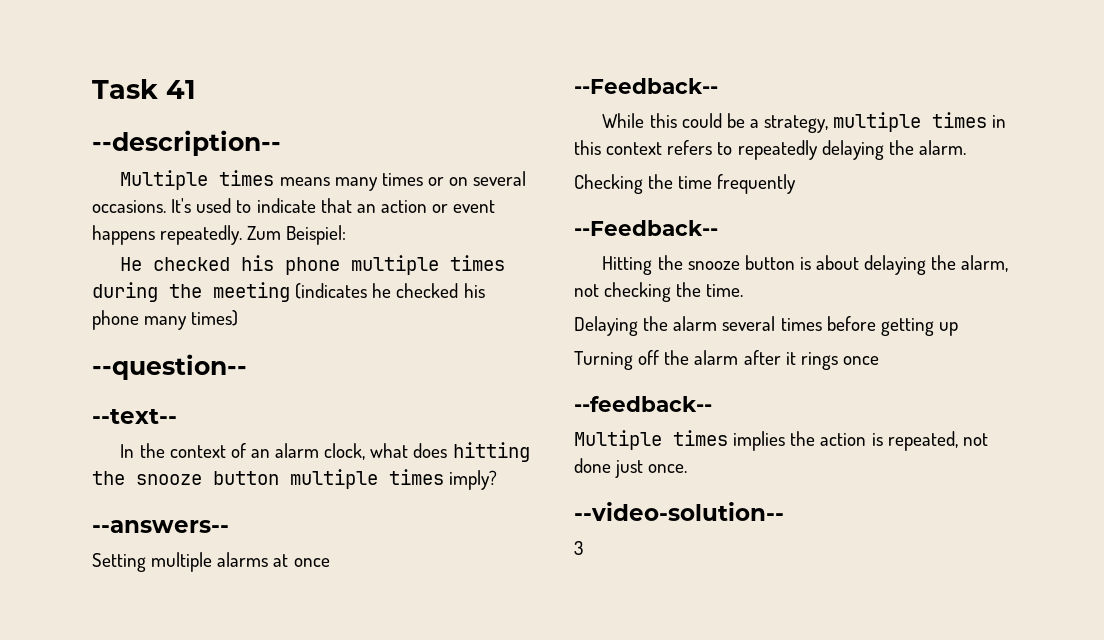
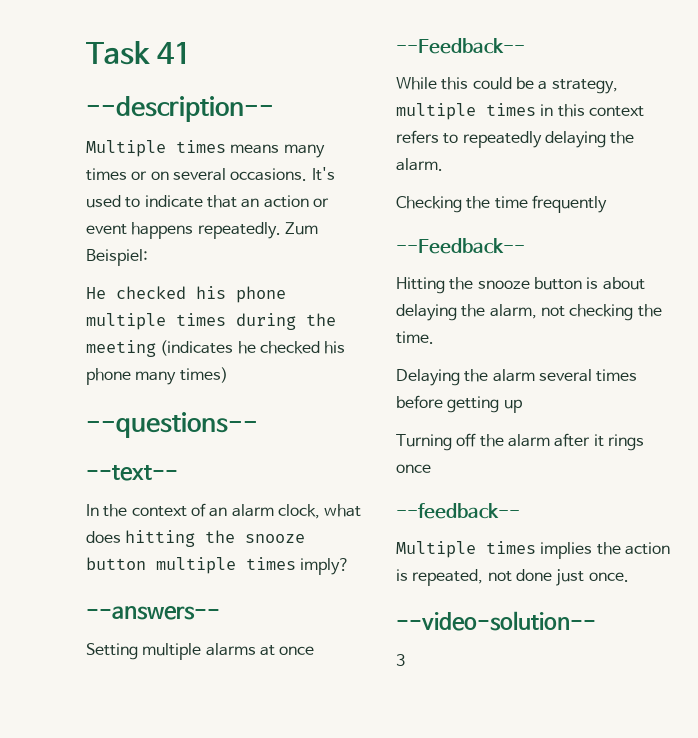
[92,354,247,380] --question-- -> [86,412,258,438] --questions--

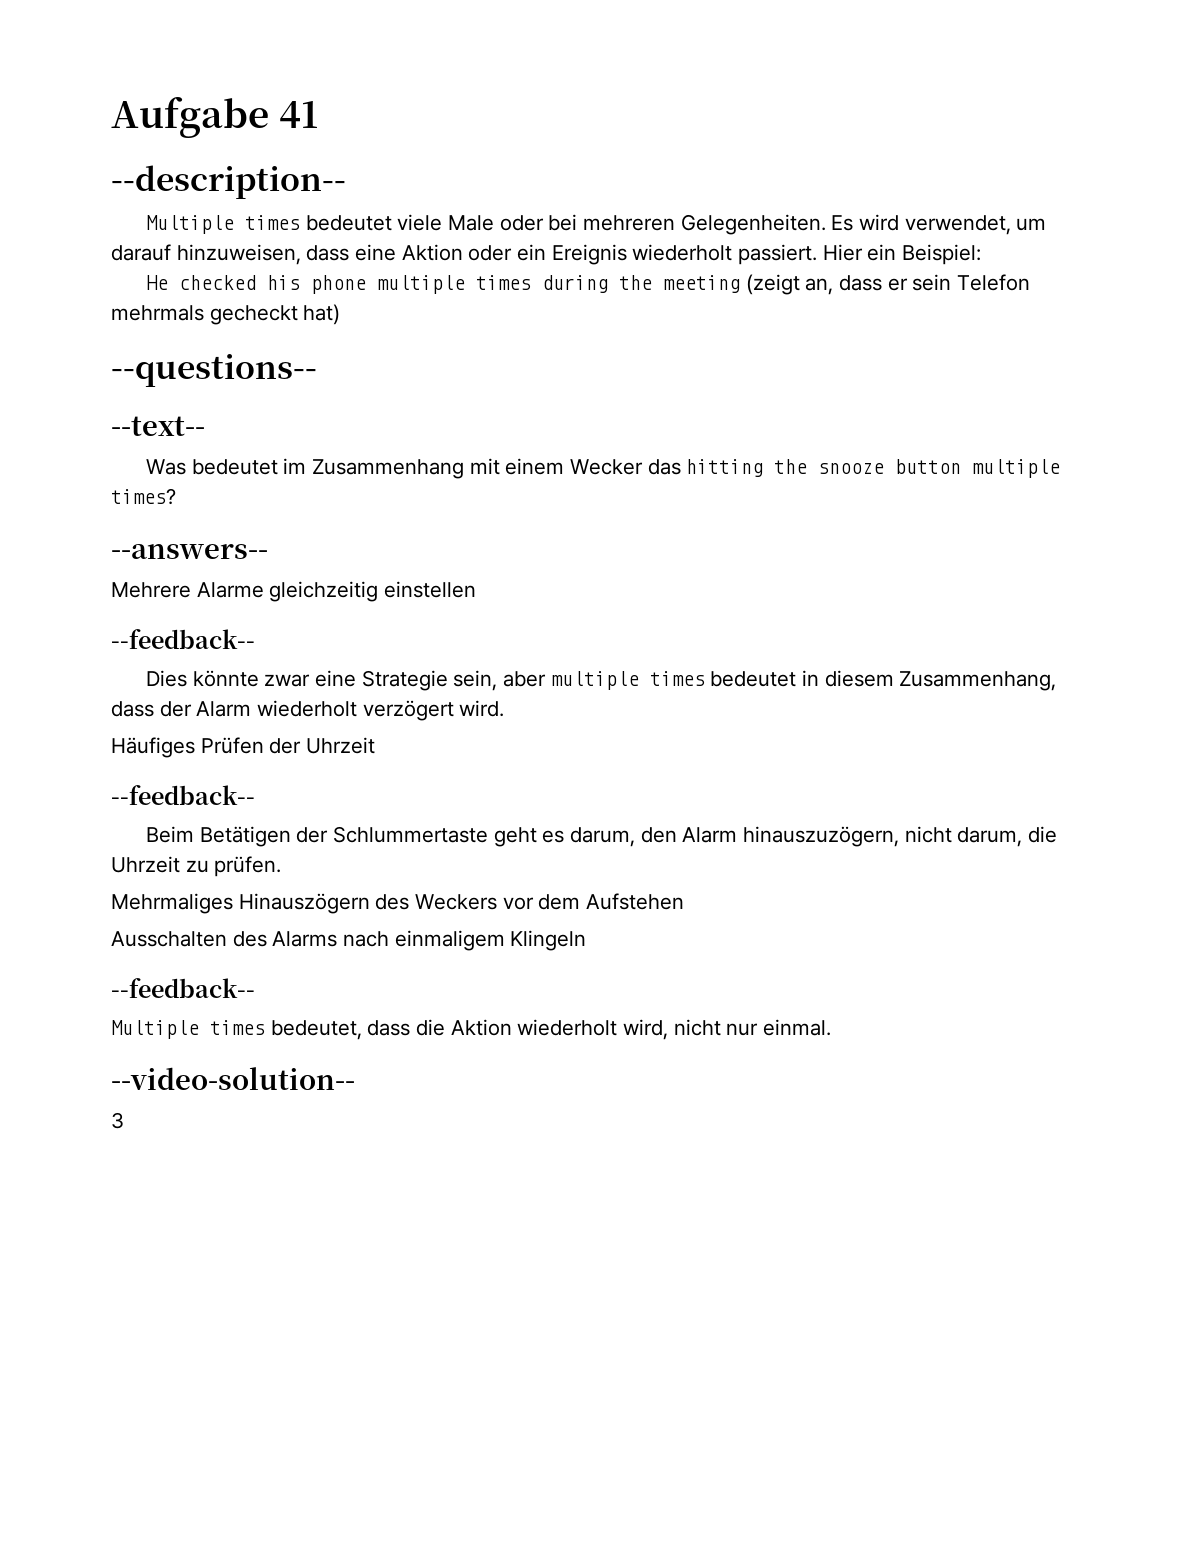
[86,41,150,65] Task -> [111,97,269,138] Aufgabe
[230,144,325,158] [86,167,335,181] [86,195,329,208] [86,222,318,239] means many times or on several occasions. It's used to indicate that an action or event happens repeatedly. Zum -> [305,214,1047,235] [111,244,897,265] bedeutet viele Male oder bei mehreren Gelegenheiten. Es wird verwendet, um darauf hinzuweisen, dass eine Aktion oder ein Ereignis wiederholt passiert. Hier ein
[160,340,346,356] [86,367,228,385] [86,412,258,438] [86,465,178,481] [86,503,362,519] [86,531,121,543] (indicates he checked his phone many times) // --questions-- // --text-- // In the context of an alarm clock, what does -> [745,274,1030,295] [111,304,341,325] [111,354,317,387] [111,416,205,436] [145,458,681,479] (zeigt an, dass er sein Telefon mehrmals gecheckt hat) // --questions-- // --text-- // Was bedeutet im Zusammenhang mit einem Wecker das
[246,557,351,575] times imply? -> [111,488,176,505] times?
[86,643,315,660] [396,38,525,54] [396,77,618,94] [396,103,644,120] [396,130,635,148] [396,158,443,171] [396,195,607,213] [396,238,525,254] [396,277,645,294] [396,304,662,321] [396,331,434,344] [396,369,638,386] [396,395,522,413] [396,433,644,451] [396,464,431,473] [396,503,520,519] [396,541,670,559] [396,569,629,586] Setting multiple alarms at once // --Feedback-- // While this could be a strategy, multiple times in this context refers to repeatedly delaying the alarm. // Checking the time frequently // --Feedback-- // Hitting the snooze button is about delaying the alarm, not checking the time. // Delaying the alarm several times before getting up // Turning off the alarm after it rings once // --feedback-- // Multiple times implies the action is repeated, not done just once. -> [111,581,477,602] [111,629,255,649] [145,670,1057,691] [111,700,505,721] [111,737,376,758] [111,785,255,805] [145,826,1057,847] [111,856,282,877] [111,893,685,914] [111,930,587,951] [111,978,255,998] [111,1019,832,1040] Mehrere Alarme gleichzeitig einstellen // --feedback-- // Dies könnte zwar eine Strategie sein, aber multiple times bedeutet in diesem Zusammenhang, dass der Alarm wiederholt verzögert wird. // Häufiges Prüfen der Uhrzeit // --feedback-- // Beim Betätigen der Schlummertaste geht es darum, den Alarm hinauszuzögern, nicht darum, die Uhrzeit zu prüfen. // Mehrmaliges Hinauszögern des Weckers vor dem Aufstehen // Ausschalten des Alarms nach einmaligem Klingeln // --feedback-- // Multiple times bedeutet, dass die Aktion wiederholt wird, nicht nur einmal.

